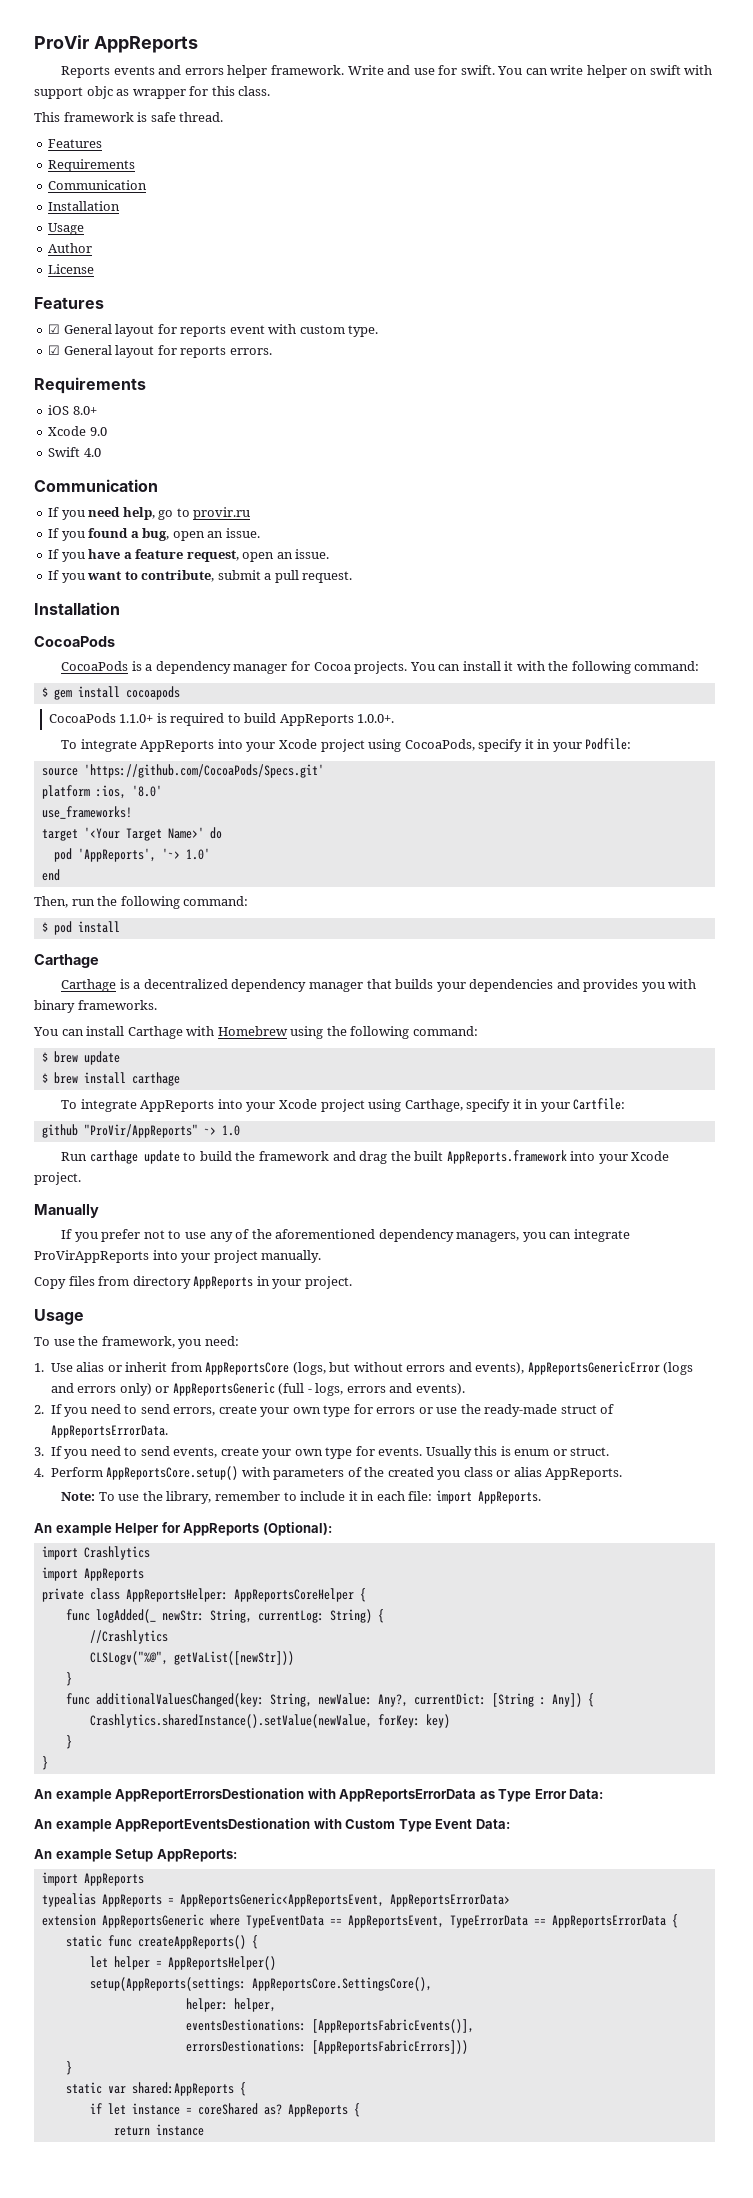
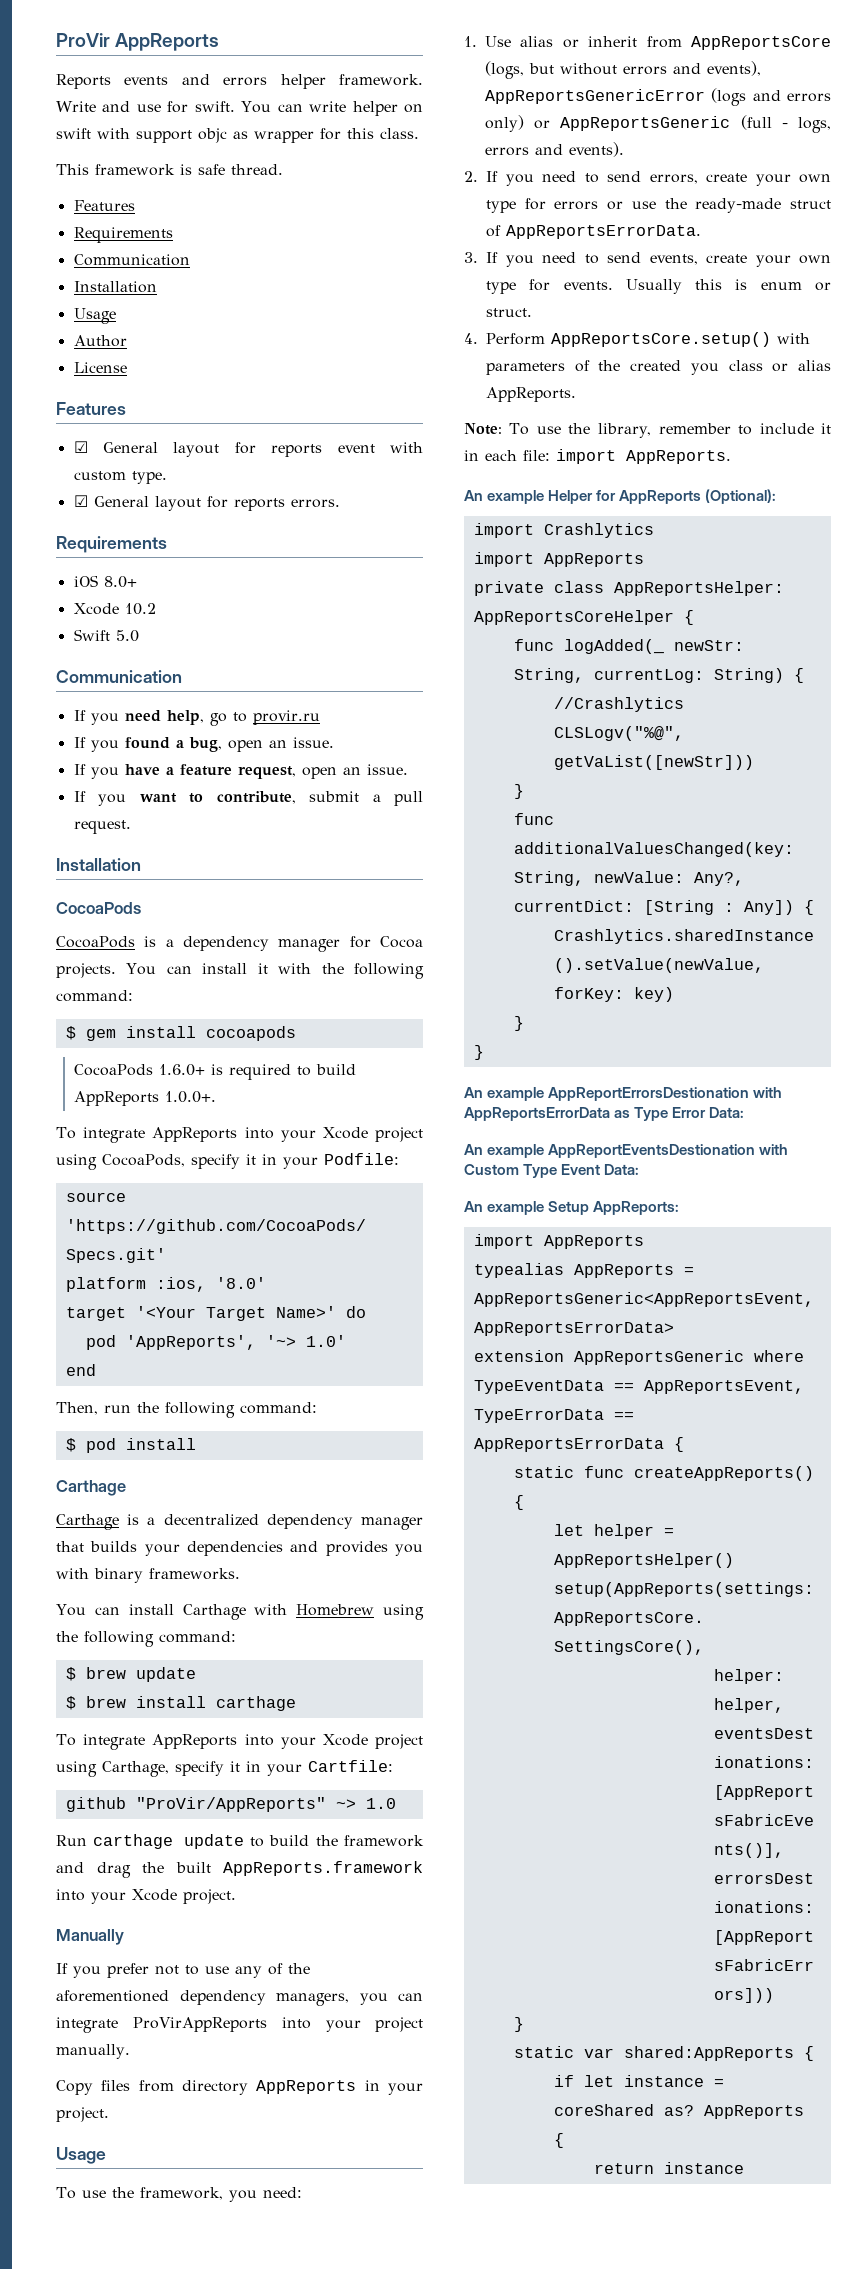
[89,427,107,436] 9.0 -> [124,603,156,615] 10.2
[83,448,101,457] 4.0 -> [115,630,139,642] 5.0
[119,714,154,723] 1.1.0+ -> [158,1064,205,1076] 1.6.0+
[41,806,132,819] // use_frameworks! -> (266, 1283) none

